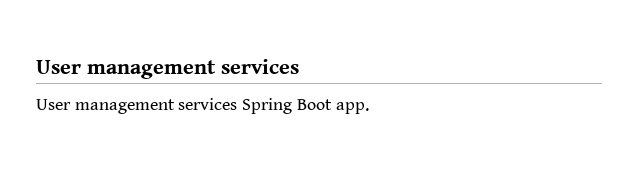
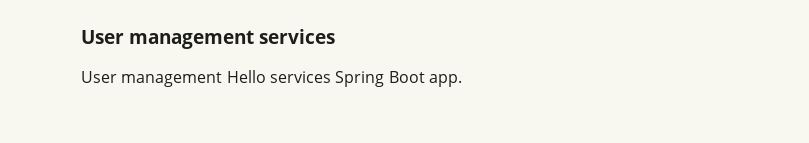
(175, 106) none -> [226,70,266,83] Hello

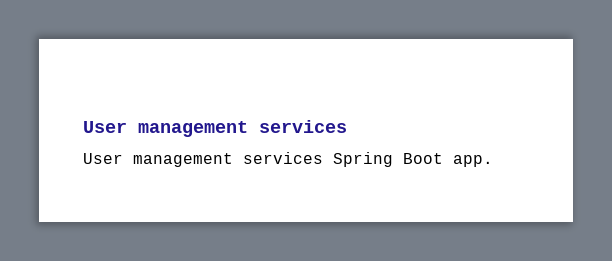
[226,70,266,83] Hello -> (233, 160) none

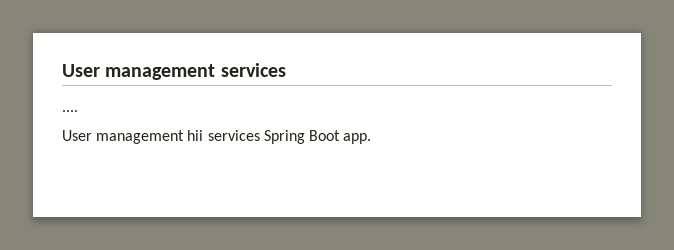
[83,120,347,137] [83,153,233,167] User management services // User management -> [62,63,286,80] [62,110,78,112] [62,130,204,144] User management services // .... // User management hii

